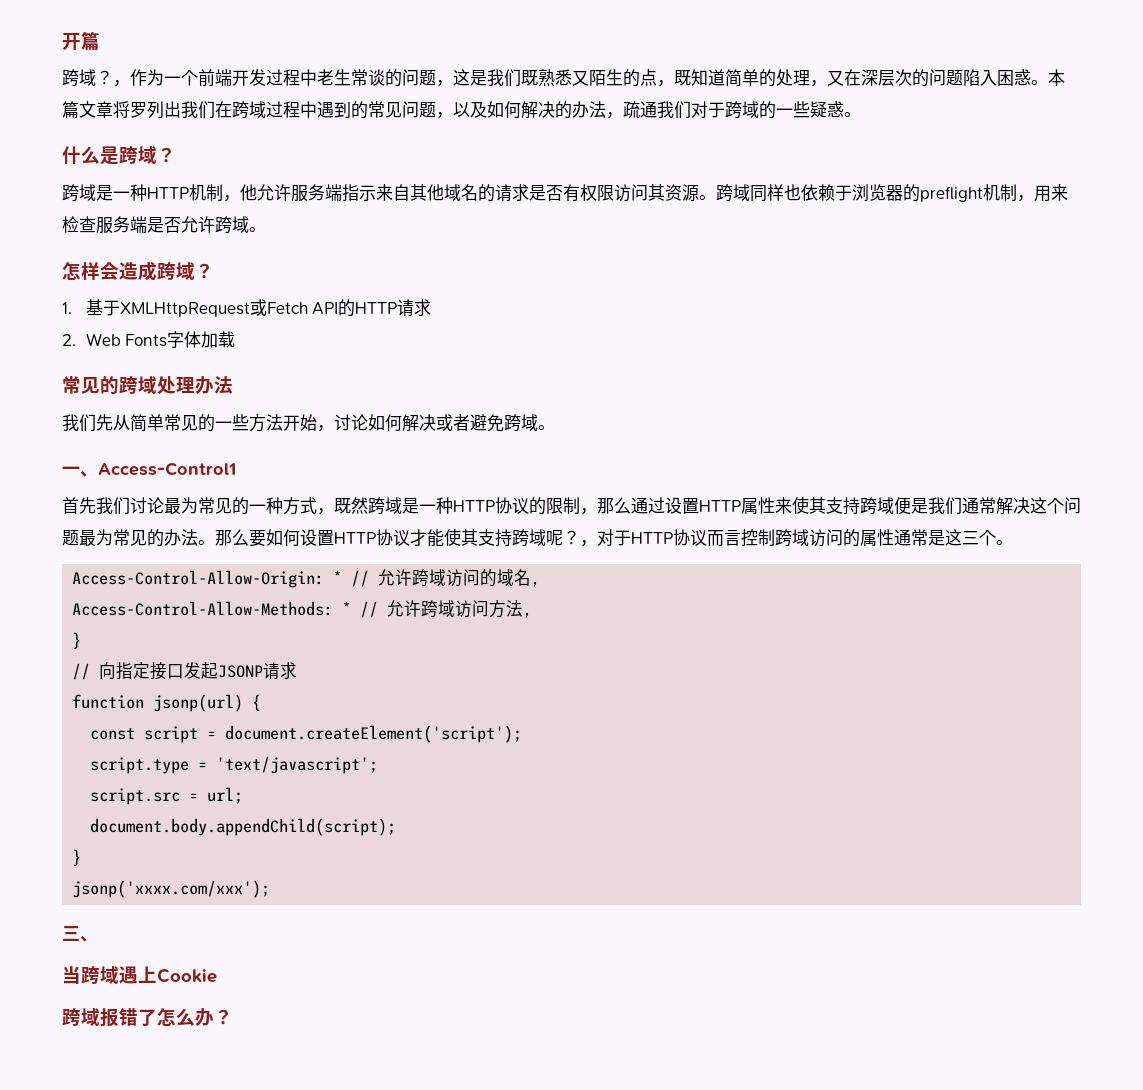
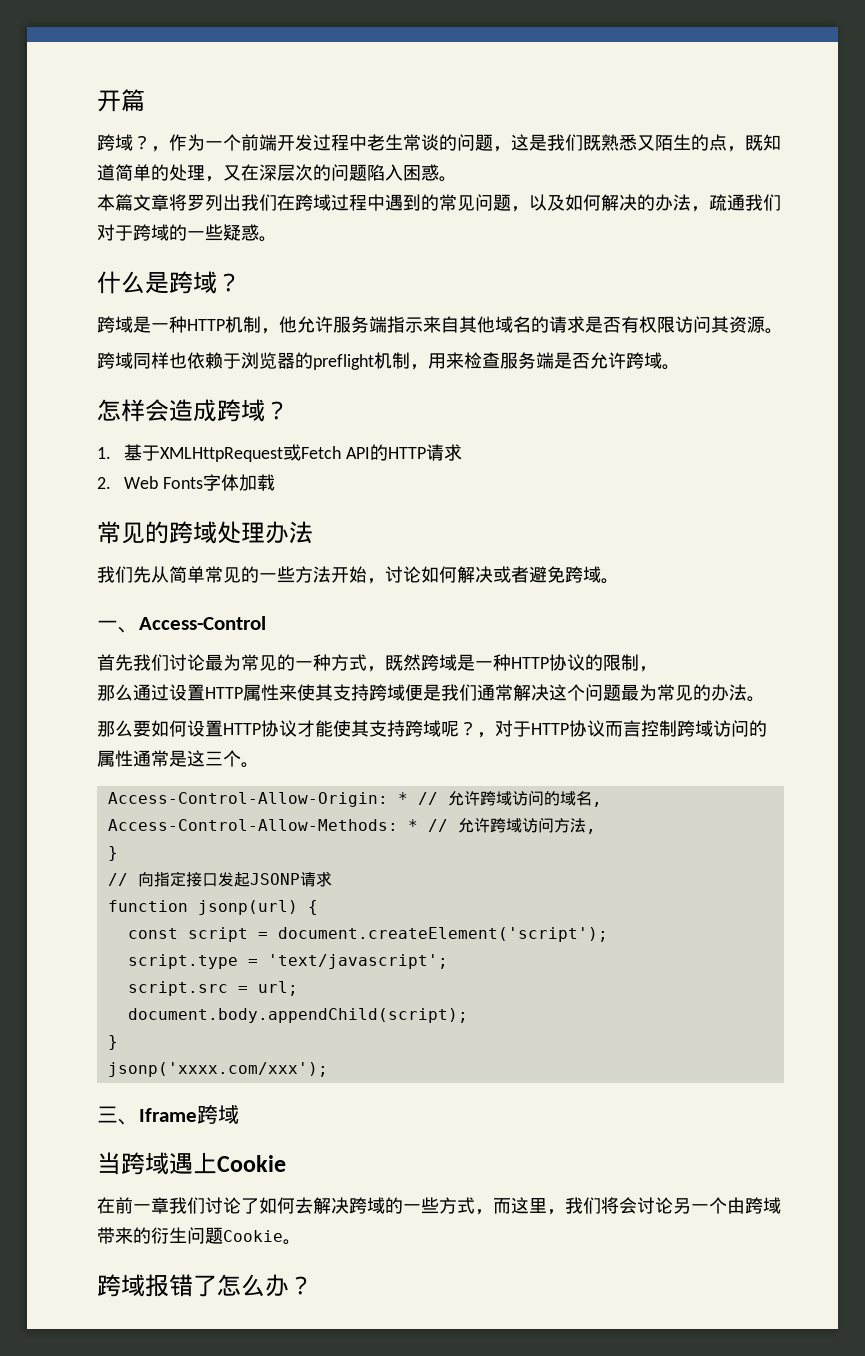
(1048, 82) none -> (457, 179) //
(716, 197) none -> (783, 331) //
[98,462,236,476] Access-Control1 -> [139,616,266,630] Access-Control
(597, 511) none -> (657, 669) //
(215, 542) none -> (765, 699) //
(98, 939) none -> [139,1104,239,1124] Iframe跨域
(217, 975) none -> [97,1197,781,1215] [97,1227,301,1245] // 在前一章我们讨论了如何去解决跨域的一些方式，而这里，我们将会讨论另一个由跨域带来的衍生问题Cookie。

